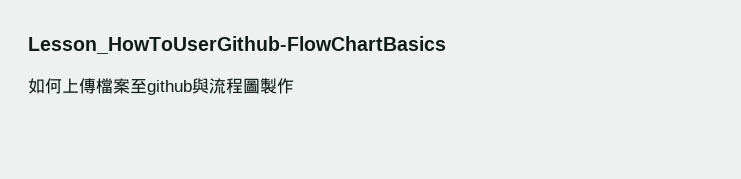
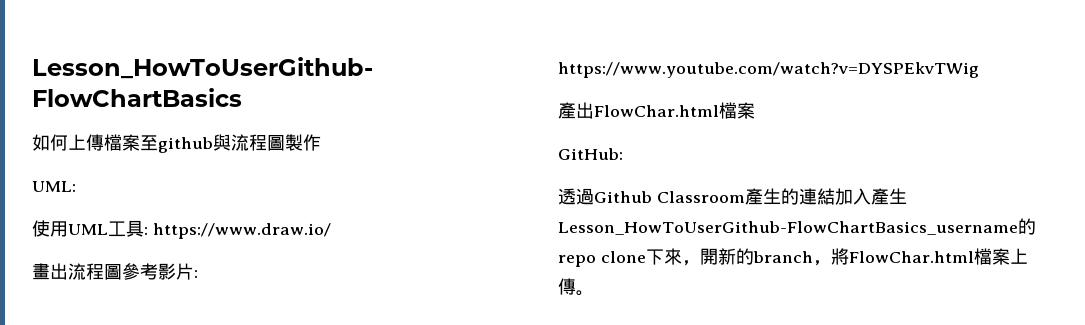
(294, 86) none -> [32,181,76,192] [32,220,331,239] [32,263,198,280] [558,62,979,78] [558,102,755,119] [558,148,623,160] [558,188,907,205] [558,218,1036,235] [558,248,1028,267] [558,278,594,296] // UML: // 使用UML工具: https://www.draw.io/ // 畫出流程圖參考影片: https://www.youtube.com/watch?v=DYSPEkvTWig // 產出FlowChar.html檔案 // GitHub: // 透過Github Classroom產生的連結加入產生Lesson_HowToUserGithub-FlowChartBasics_username的repo clone下來，開新的branch，將FlowChar.html檔案上傳。

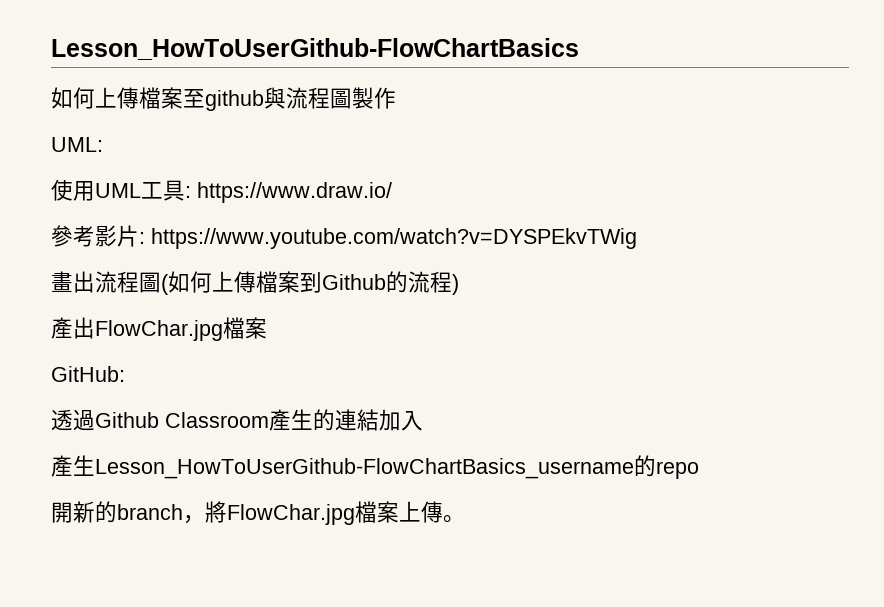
[32,263,122,280] 畫出流程圖 -> (392, 192) none
(979, 70) none -> [51,271,459,295] // 畫出流程圖(如何上傳檔案到Github的流程)
[594,105,719,117] FlowChar.html -> [95,320,223,341] FlowChar.jpg
(871, 196) none -> (423, 421) //
[600,248,700,266] clone下來， -> (699, 470) //
[848,251,974,263] FlowChar.html -> [227,504,355,525] FlowChar.jpg

